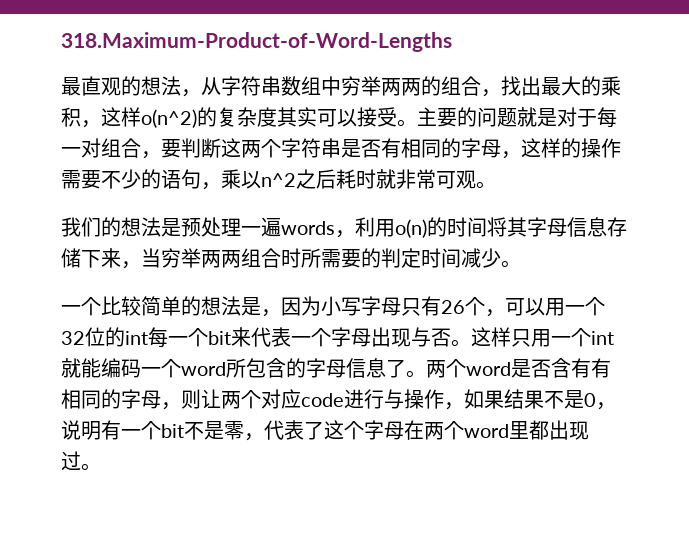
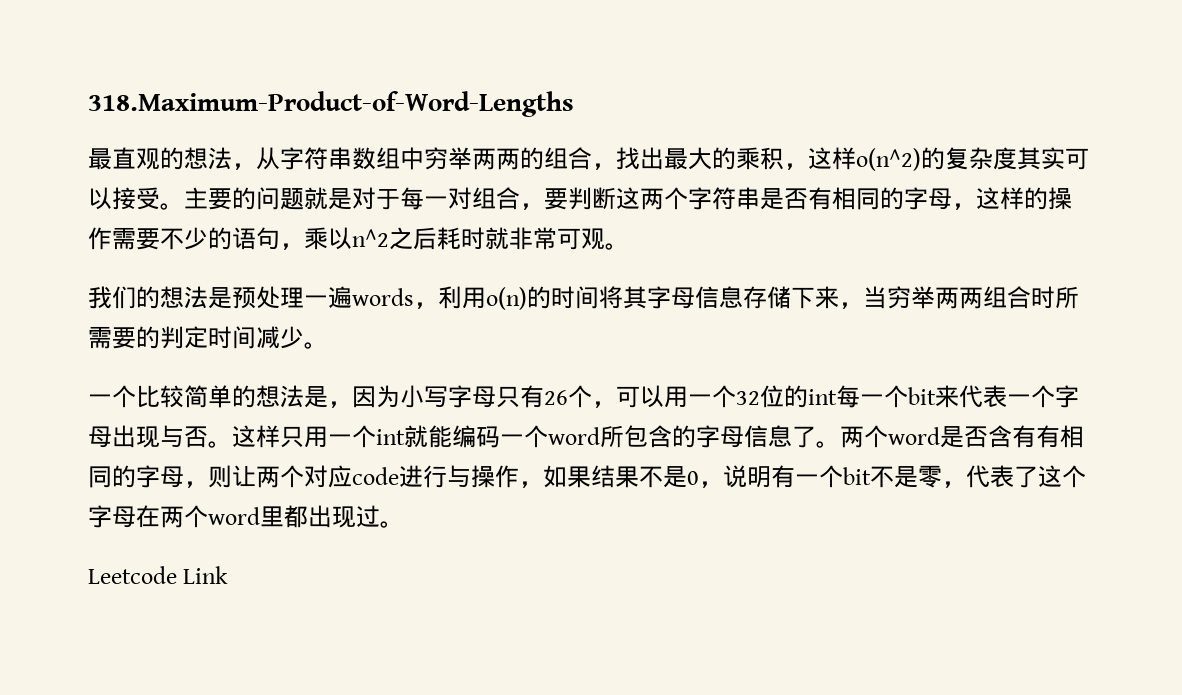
(101, 467) none -> [88,566,229,584] // Leetcode Link

